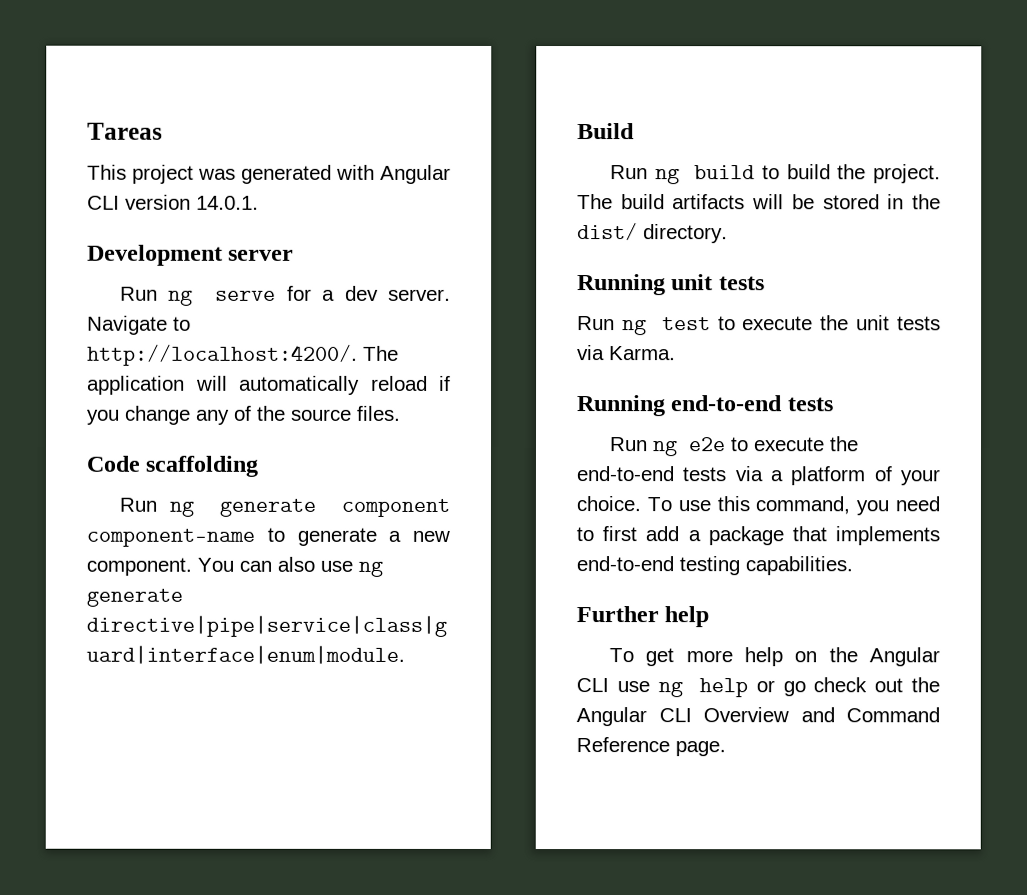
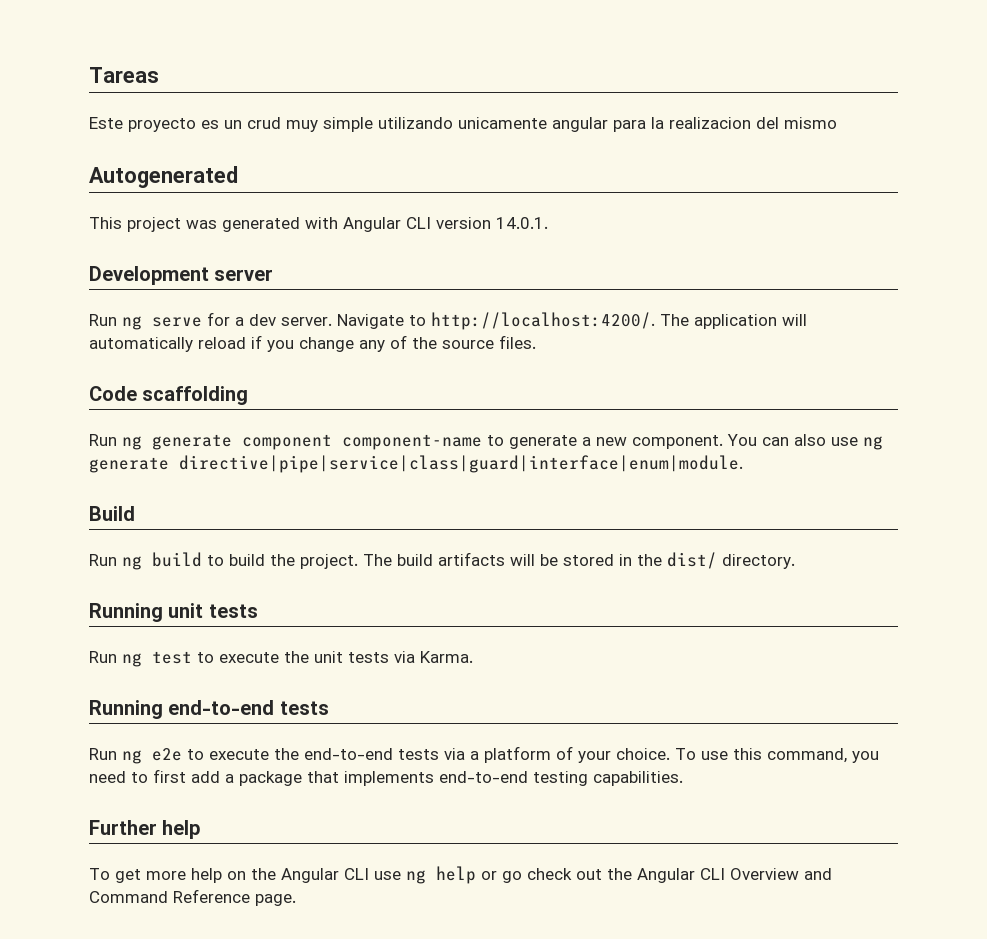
(163, 131) none -> [89,117,837,132] [89,166,238,188] // Este proyecto es un crud muy simple utilizando unicamente angular para la realizacion del mismo // Autogenerated

